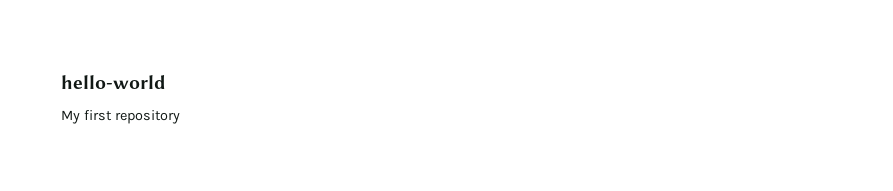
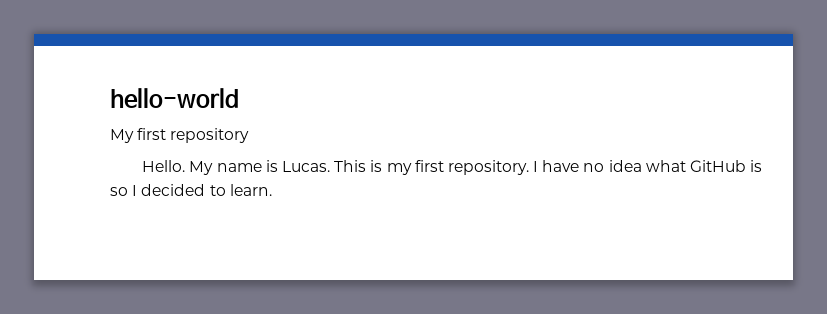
(180, 117) none -> [142,160,763,175] [110,184,272,196] // Hello. My name is Lucas. This is my first repository. I have no idea what GitHub is so I decided to learn.

